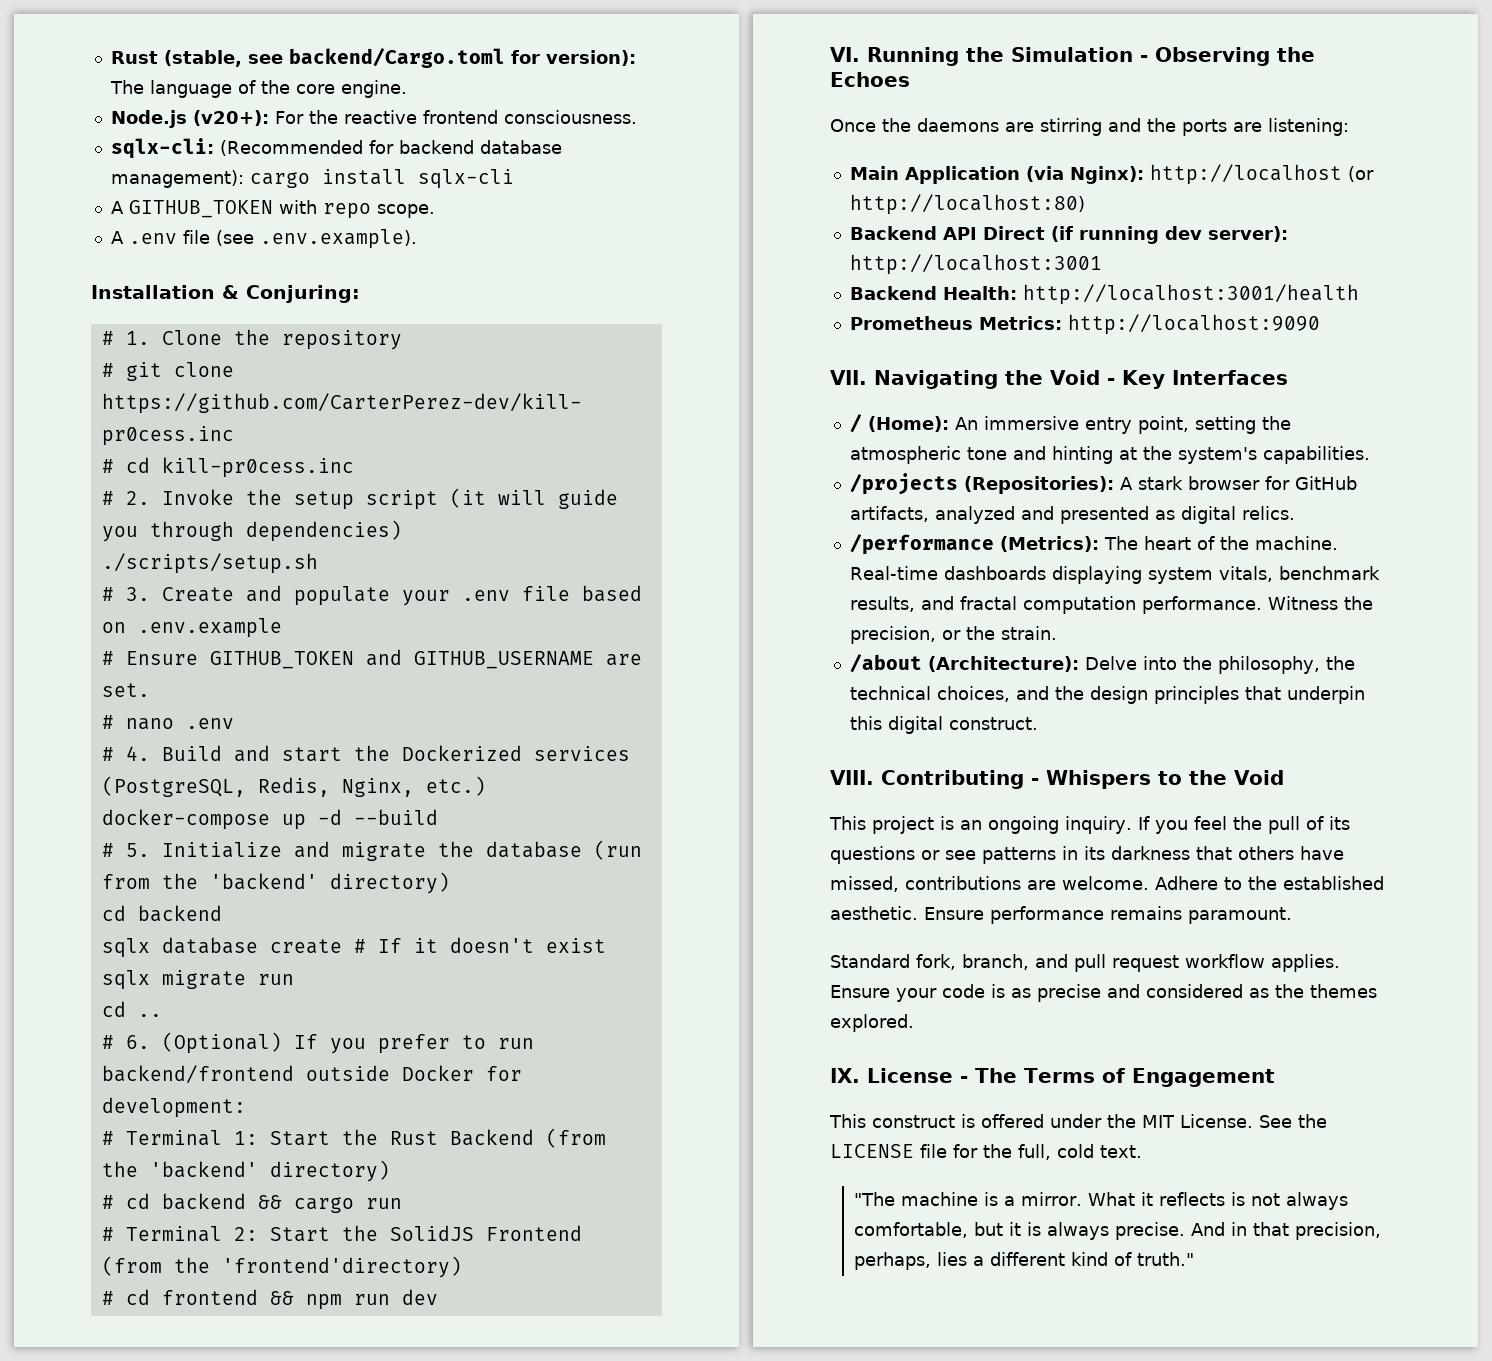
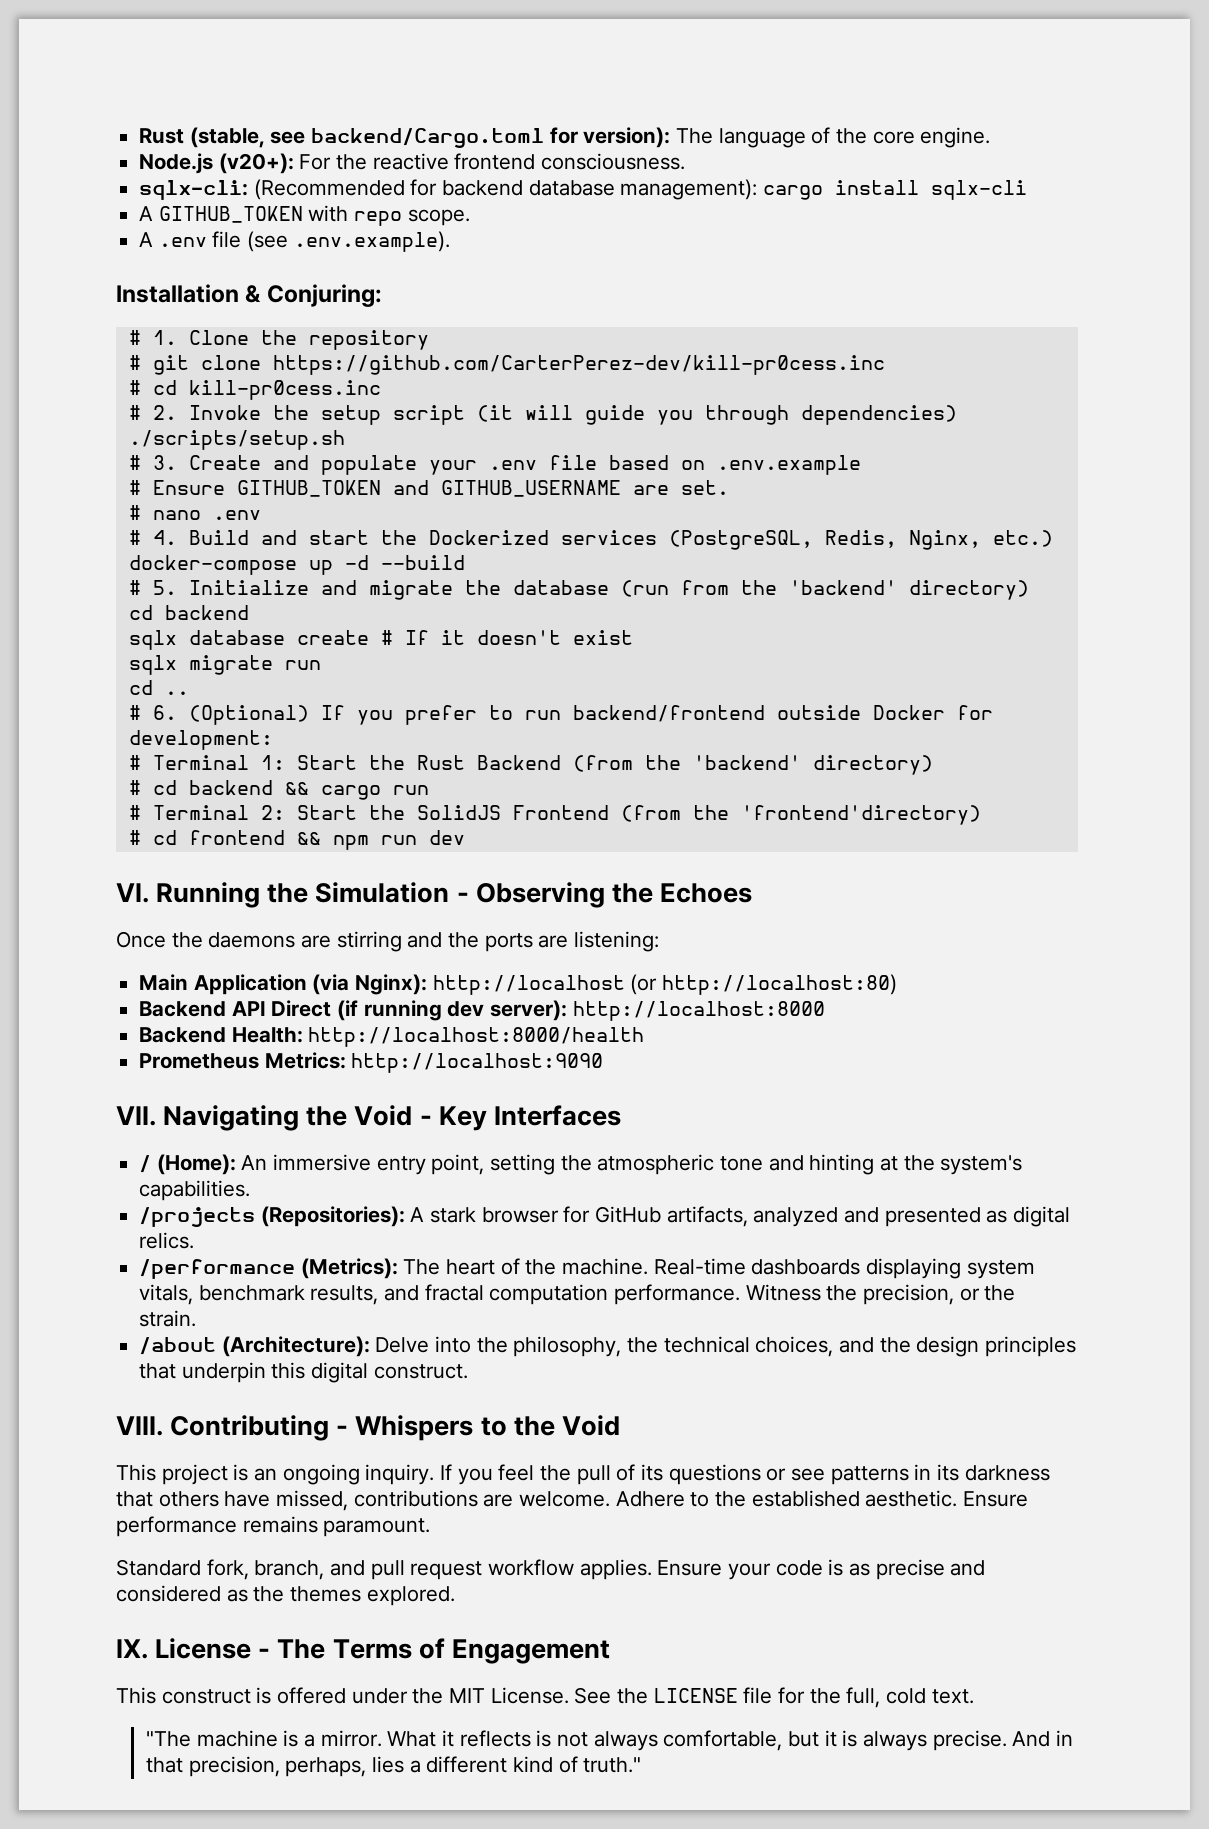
[849,254,1102,275] http://localhost:3001 -> [572,1001,825,1021] http://localhost:8000
[1022,284,1359,305] http://localhost:3001/health -> [308,1027,645,1047] http://localhost:8000/health

